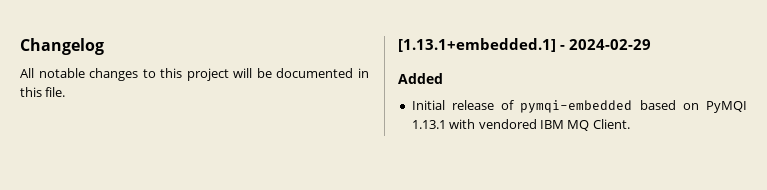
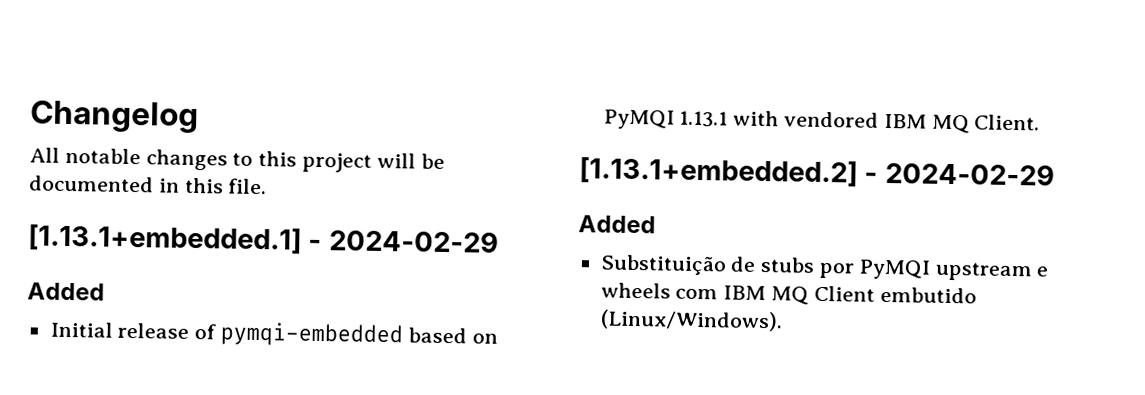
(630, 124) none -> [579,156,1055,187] [578,215,656,234] [600,254,1049,282] [600,282,977,305] [599,309,783,332] // [1.13.1+embedded.2] - 2024-02-29 // Added // Substituição de stubs por PyMQI upstream e wheels com IBM MQ Client embutido (Linux/Windows).

